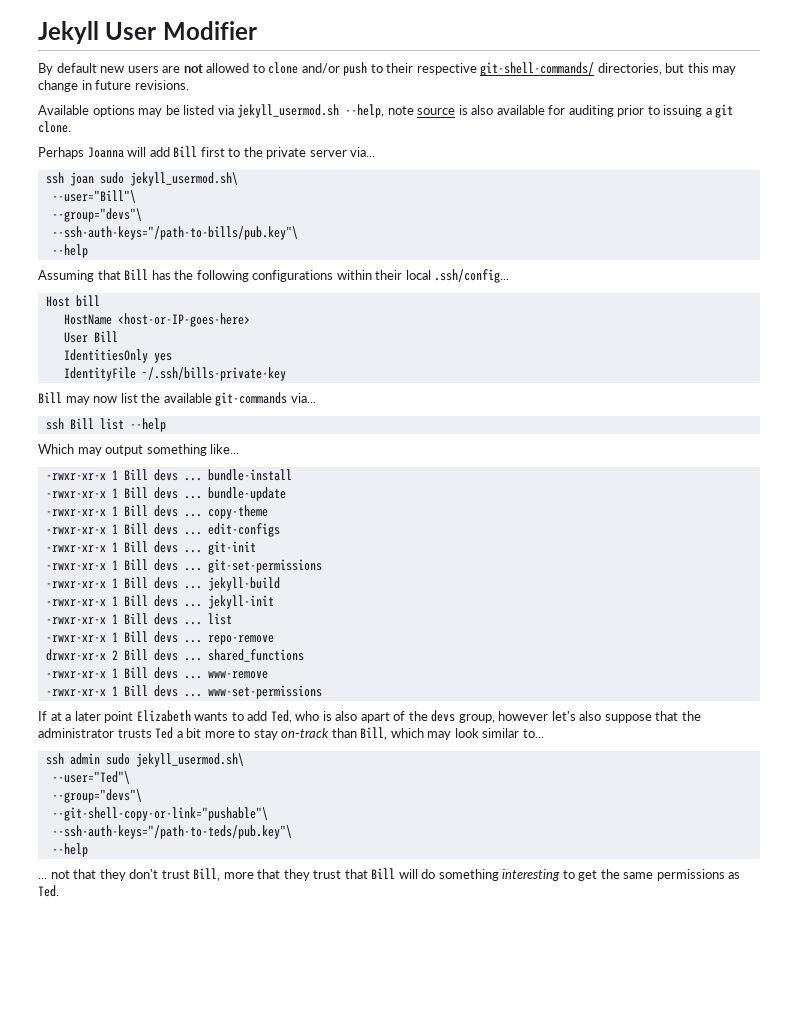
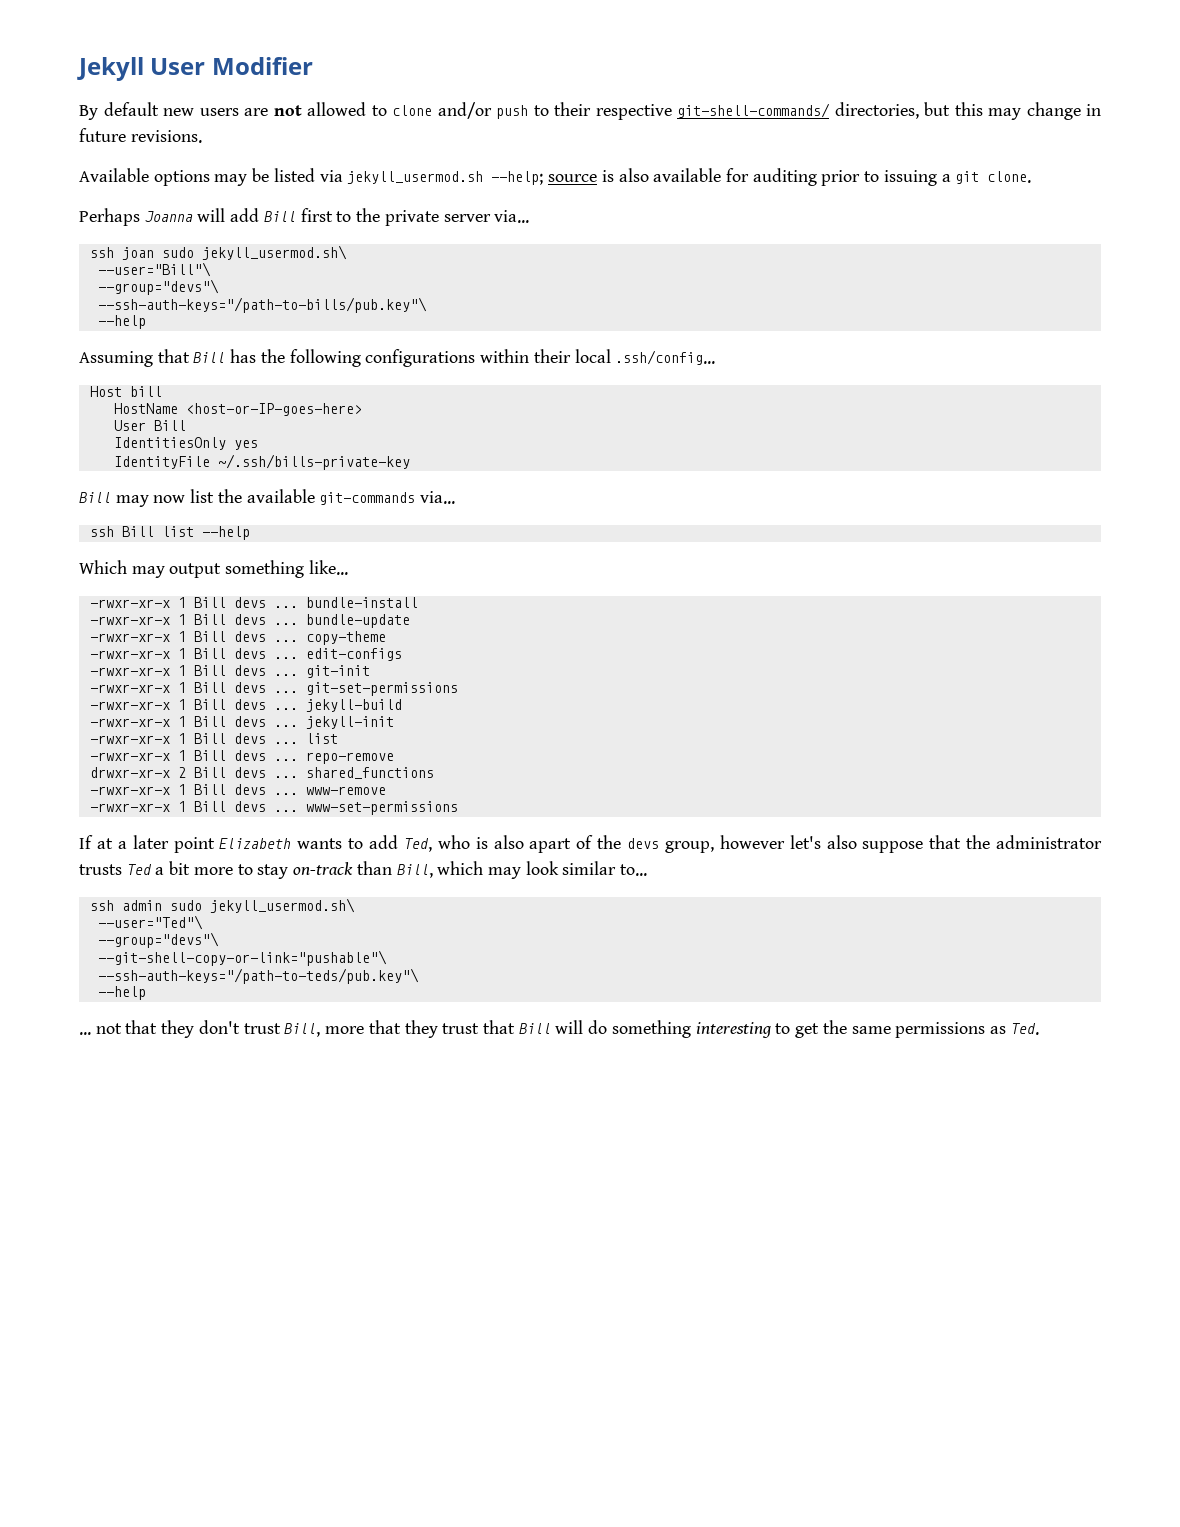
[345,104,414,118] --help, note -> [491,171,544,185] --help;

